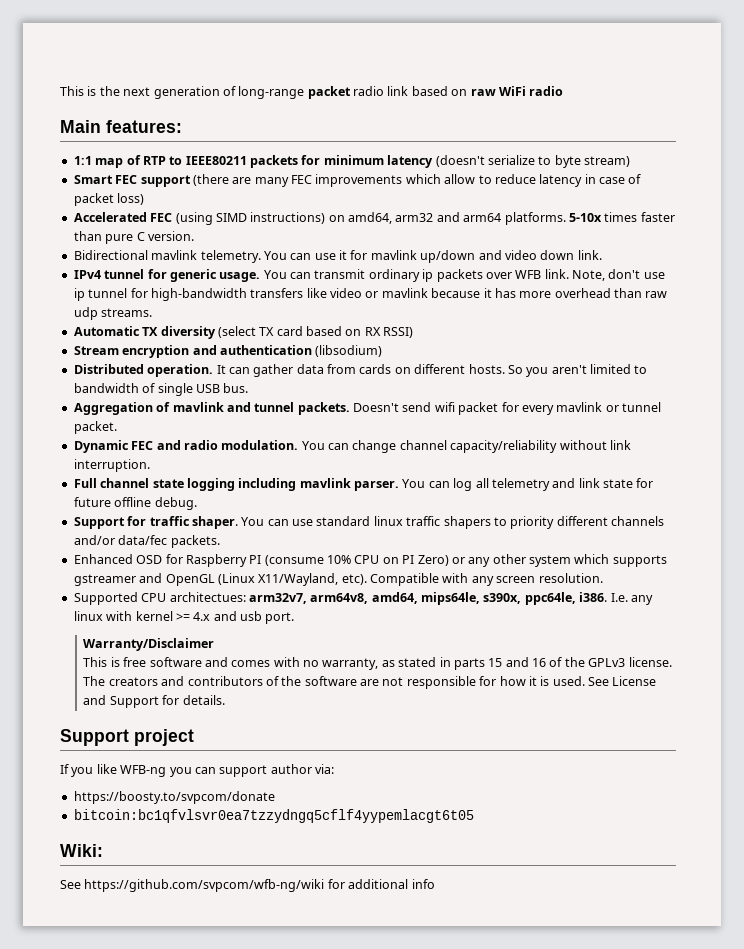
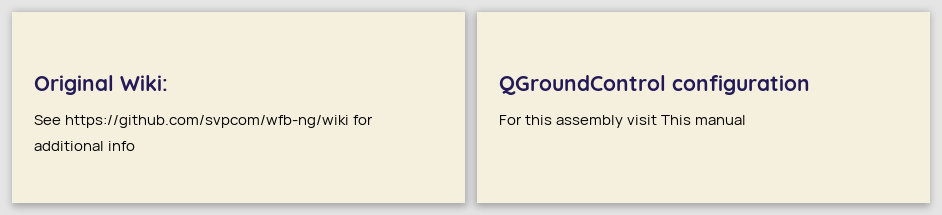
[60,86,564,99] [60,120,182,133] [73,155,630,168] [73,174,642,187] [73,193,145,206] [73,212,675,225] [73,231,194,244] [73,250,602,263] [73,269,665,282] [73,288,668,301] [73,307,153,320] [73,326,414,339] [73,345,383,358] [73,364,648,377] [73,383,249,396] [73,402,661,415] [73,421,117,434] [73,440,631,453] [73,459,150,472] [73,478,654,491] [73,497,197,510] [73,516,664,529] [73,535,220,548] [73,554,667,567] [73,573,603,586] [73,592,653,605] [73,611,295,624] [83,638,215,651] [83,657,672,670] [83,676,657,689] [83,695,225,708] [60,729,194,746] [60,764,334,777] [73,791,275,804] [73,809,474,823] This is the next generation of long-range packet radio link based on raw WiFi radio // Main features: // 1:1 map of RTP to IEEE80211 packets for minimum latency (doesn't serialize to byte stream) // Smart FEC support (there are many FEC improvements which allow to reduce latency in case of packet loss) // Accelerated FEC (using SIMD instructions) on amd64, arm32 and arm64 platforms. 5-10x times faster than pure C version. // Bidirectional mavlink telemetry. You can use it for mavlink up/down and video down link. // IPv4 tunnel for generic usage. You can transmit ordinary ip packets over WFB link. Note, don't use ip tunnel for high-bandwidth transfers like video or mavlink because it has more overhead than raw udp streams. // Automatic TX diversity (select TX card based on RX RSSI) // Stream encryption and authentication (libsodium) // Distributed operation. It can gather data from cards on different hosts. So you aren't limited to bandwidth of single USB bus. // Aggregation of mavlink and tunnel packets. Doesn't send wifi packet for every mavlink or tunnel packet. // Dynamic FEC and radio modulation. You can change channel capacity/reliability without link interruption. // Full channel state logging including mavlink parser. You can log all telemetry and link state for future offline debug. // Support for traffic shaper. You can use standard linux traffic shapers to priority different channels and/or data/fec packets. // Enhanced OSD for Raspberry PI (consume 10% CPU on PI Zero) or any other system which supports gstreamer and OpenGL (Linux X11/Wayland, etc). Compatible with any screen resolution. // Supported CPU architectues: arm32v7, arm64v8, amd64, mips64le, s390x, ppc64le, i386. I.e. any linux with kernel >= 4.x and usb port. // Warranty/Disclaimer // This is free software and comes with no warranty, as stated in parts 15 and 16 of the GPLv3 license. The creators and contributors of the software are not responsible for how it is used. See License and Support for details. // Support project // If you like WFB-ng you can support author via: // https://boosty.to/svpcom/donate // bitcoin:bc1qfvlsvr0ea7tzzydngq5cflf4yypemlacgt6t05 // -> [34,75,114,95] Original
(435, 884) none -> [499,75,810,95] [499,115,747,128] // QGroundControl configuration // For this assembly visit This manual

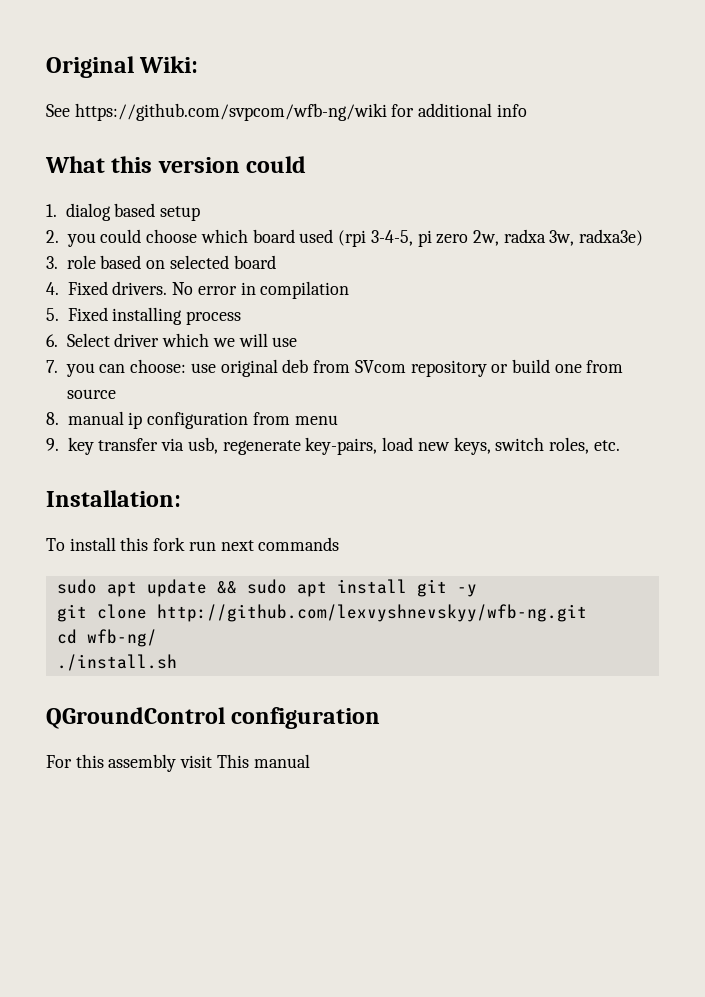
(136, 146) none -> [45,156,307,173] [46,203,201,221] [46,229,644,247] [46,255,276,269] [46,281,350,299] [46,307,242,325] [46,333,298,347] [46,359,624,377] [66,389,116,399] [46,411,338,429] [46,437,620,455] [46,490,181,507] [46,537,340,551] [56,579,477,597] [56,604,587,622] [56,629,157,647] [56,654,177,671] // What this version could // 1. dialog based setup // 2. you could choose which board used (rpi 3-4-5, pi zero 2w, radxa 3w, radxa3e) // 3. role based on selected board // 4. Fixed drivers. No error in compilation // 5. Fixed installing process // 6. Select driver which we will use // 7. you can choose: use original deb from SVcom repository or build one from source // 8. manual ip configuration from menu // 9. key transfer via usb, regenerate key-pairs, load new keys, switch roles, etc. // Installation: // To install this fork run next commands // sudo apt update && sudo apt install git -y // git clone http://github.com/lexvyshnevskyy/wfb-ng.git // cd wfb-ng/ // ./install.sh

